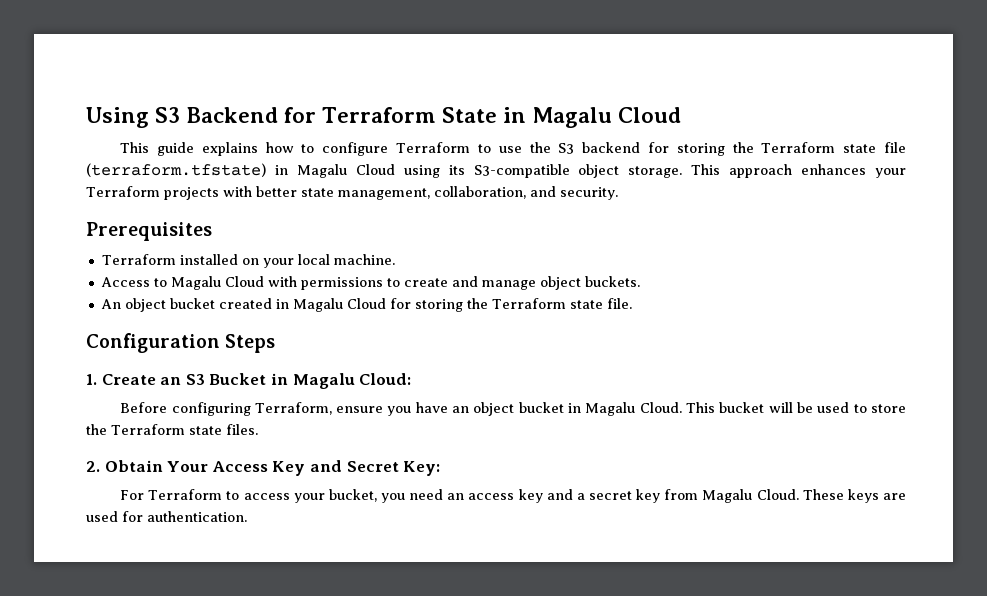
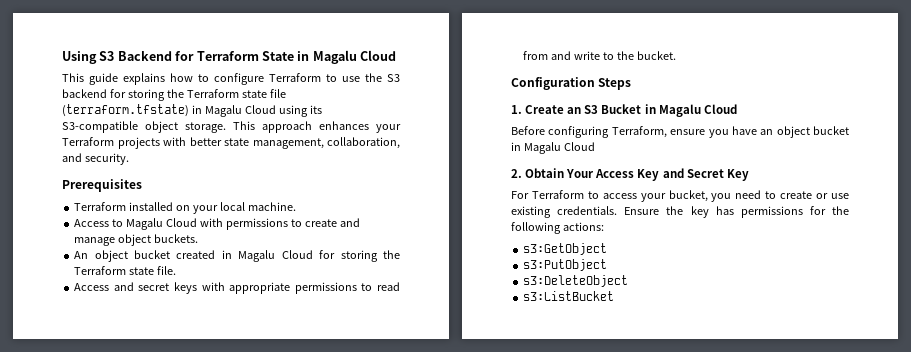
(632, 303) none -> [74,282,401,294] [523,51,676,60] // Access and secret keys with appropriate permissions to read from and write to the bucket.
[359,373,412,385] Cloud: -> [703,104,737,114] Cloud
[639,402,907,413] [86,424,258,435] Cloud. This bucket will be used to store the Terraform state files. -> [563,142,595,151] Cloud
[403,461,441,476] Key: -> [726,169,749,181] Key
[447,489,907,503] [86,511,247,522] an access key and a secret key from Magalu Cloud. These keys are used for authentication. -> [765,191,849,199] [511,206,849,218] [511,222,604,234] [523,243,608,255] [523,259,608,271] [523,275,629,287] [523,291,615,301] to create or use existing credentials. Ensure the key has permissions for the following actions: // s3:GetObject // s3:PutObject // s3:DeleteObject // s3:ListBucket

